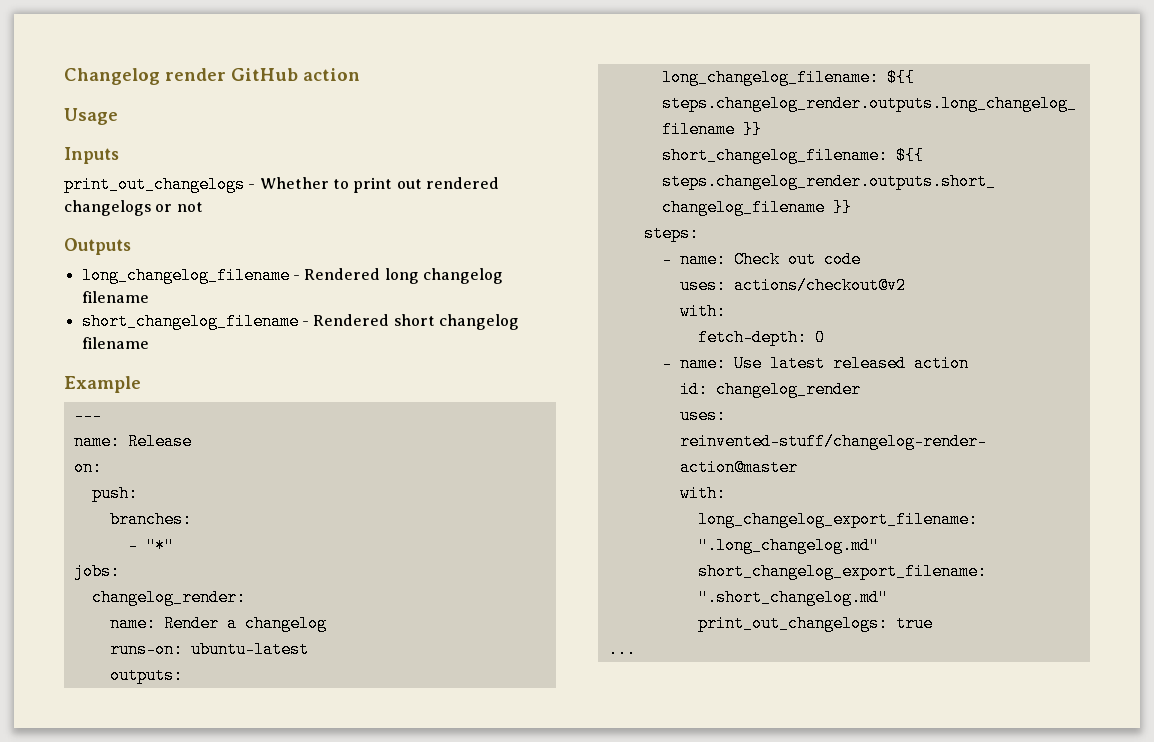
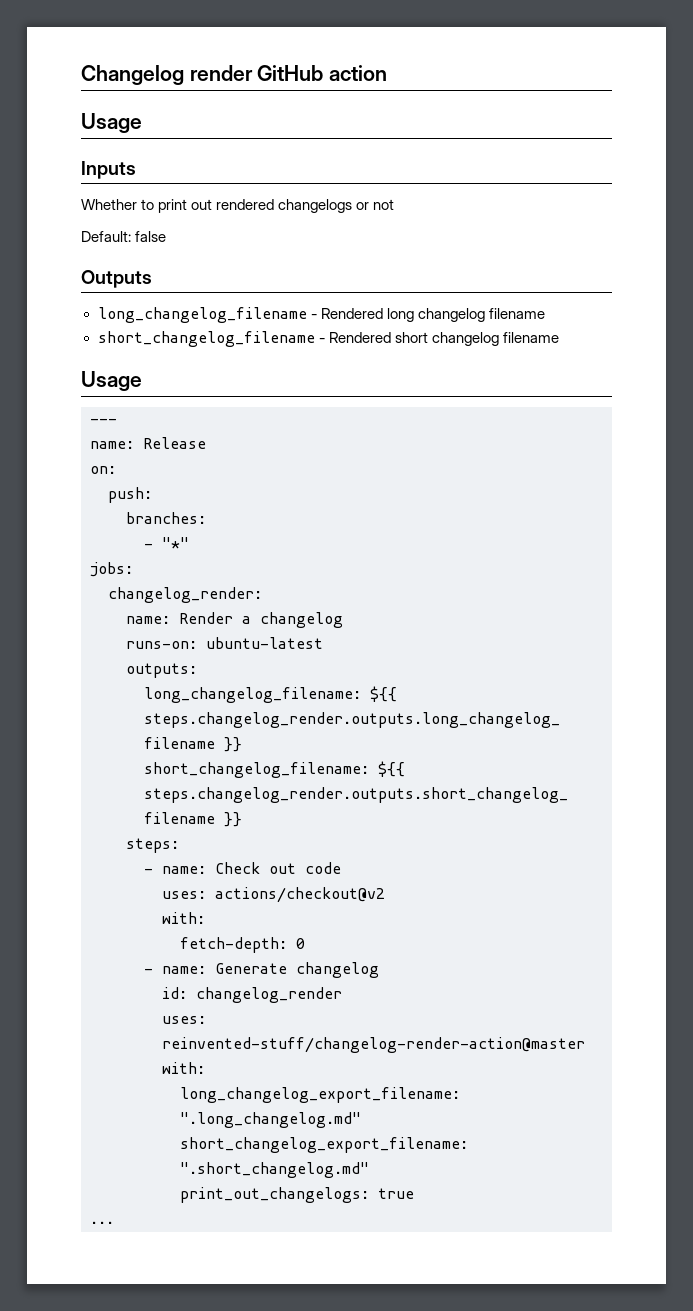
[64,176,256,193] print_out_changelogs - -> (136, 170) none
(203, 207) none -> [81,231,167,242] // Default: false
[64,376,141,393] Example -> [81,371,142,391] Usage
[733,355,969,372] Use latest released action -> [215,962,379,978] Generate changelog

